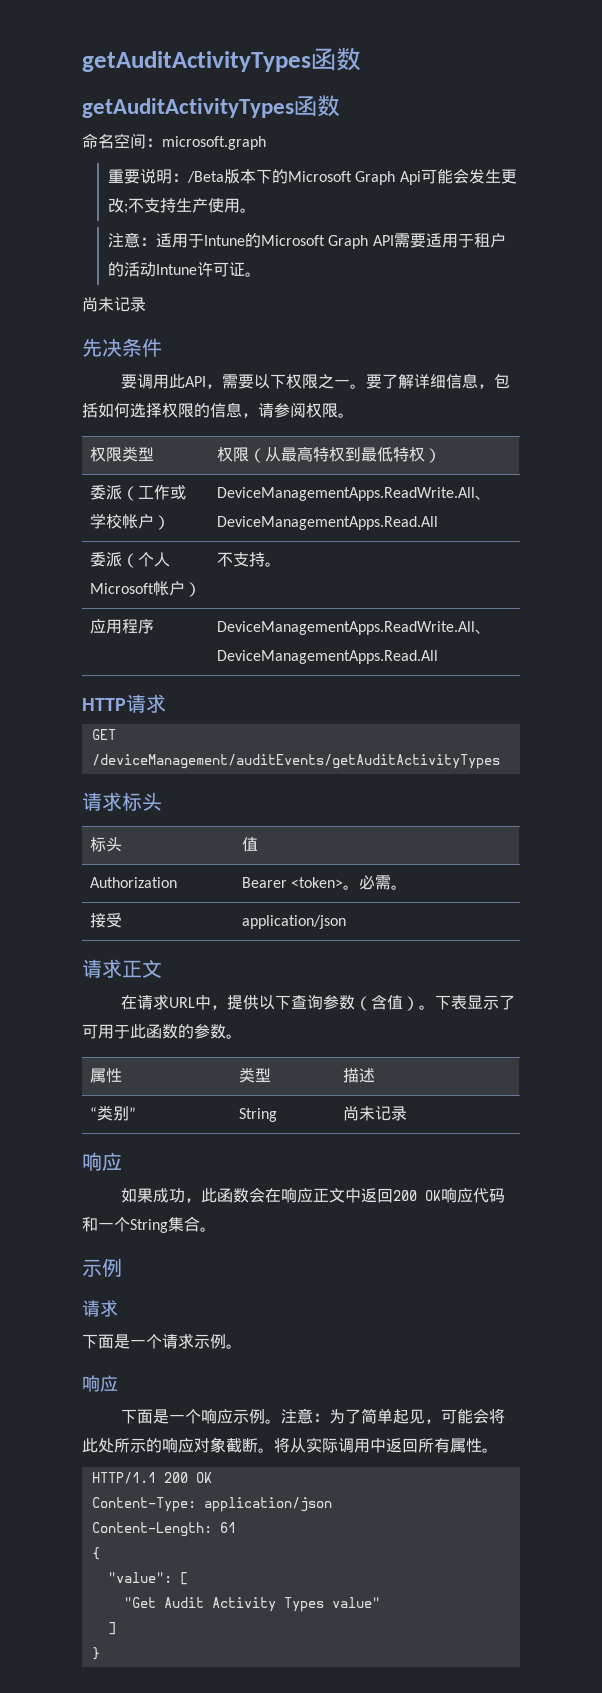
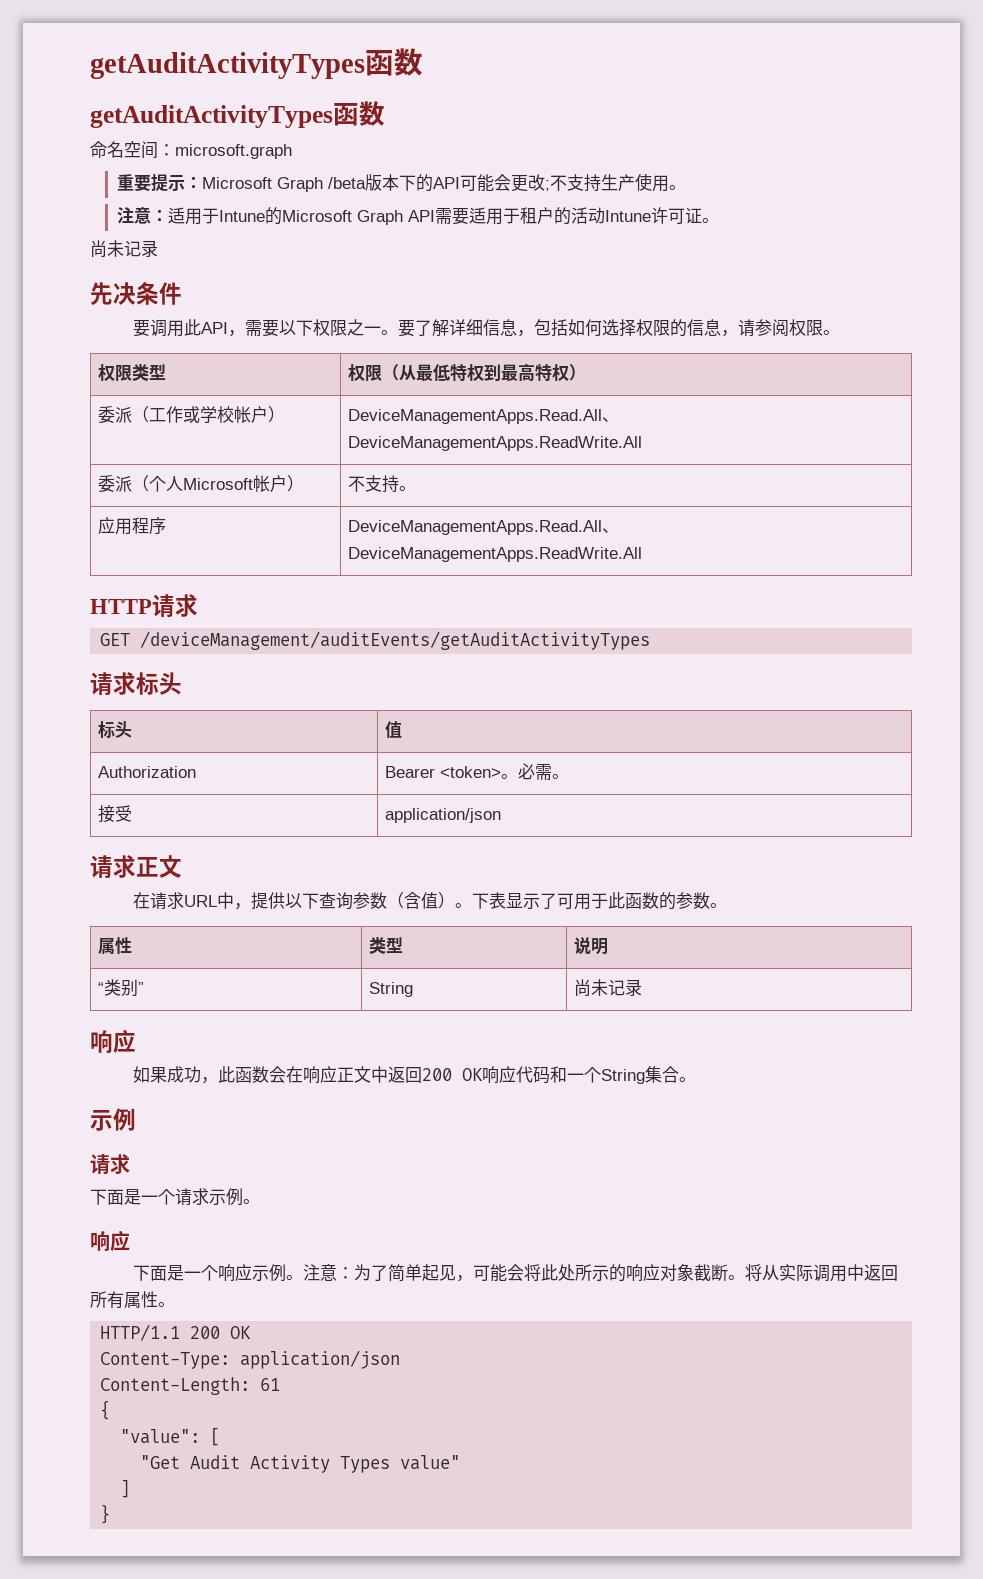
[140,168,501,185] 说明：/Beta版本下的Microsoft Graph Api可能会发生 -> [151,174,512,192] 提示：Microsoft Graph /beta版本下的API可能会
[297,446,314,462] 高 -> [433,364,451,381] 低
[377,447,394,462] 低 -> [518,363,536,381] 高
[217,487,492,501] [217,516,439,530] DeviceManagementApps.ReadWrite.All、DeviceManagementApps.Read.All -> [348,409,620,424] [348,436,643,451] DeviceManagementApps.Read.All、DeviceManagementApps.ReadWrite.All
[217,621,492,635] [217,650,439,664] DeviceManagementApps.ReadWrite.All、DeviceManagementApps.Read.All -> [348,520,620,535] [348,547,643,562] DeviceManagementApps.Read.All、DeviceManagementApps.ReadWrite.All
[343,1068,376,1083] 描述 -> [574,937,609,955] 说明

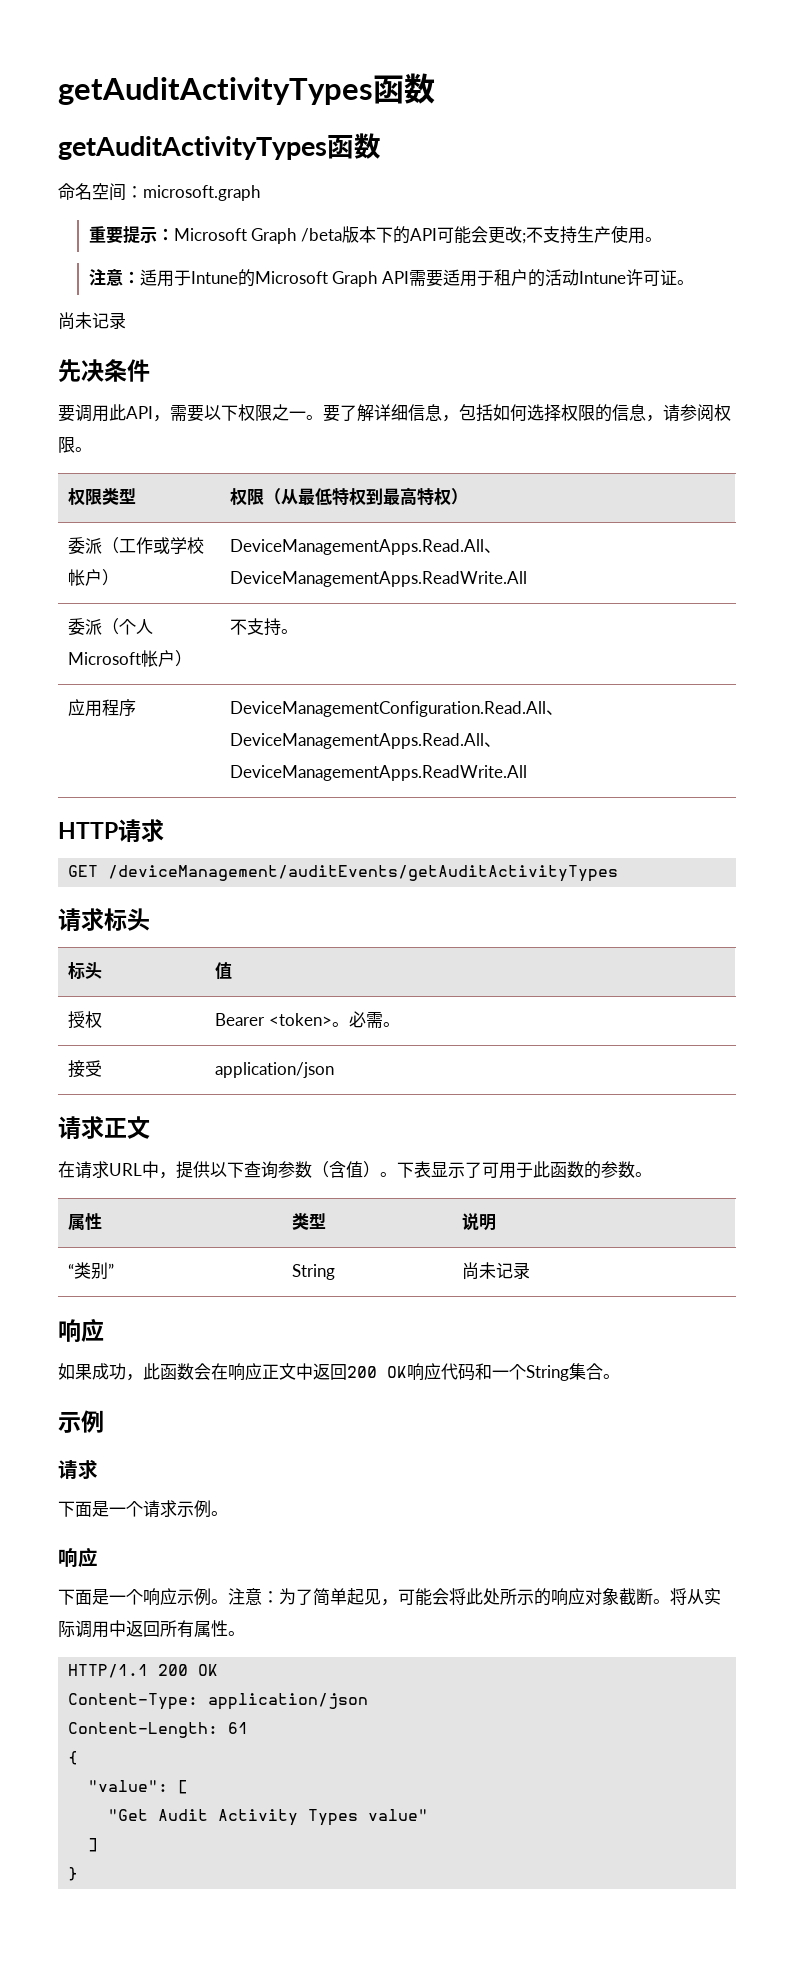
(167, 526) none -> [229,701,563,717] DeviceManagementConfiguration.Read.All、
[98,766,197,778] Authorization -> [67,1011,102,1029] 授权

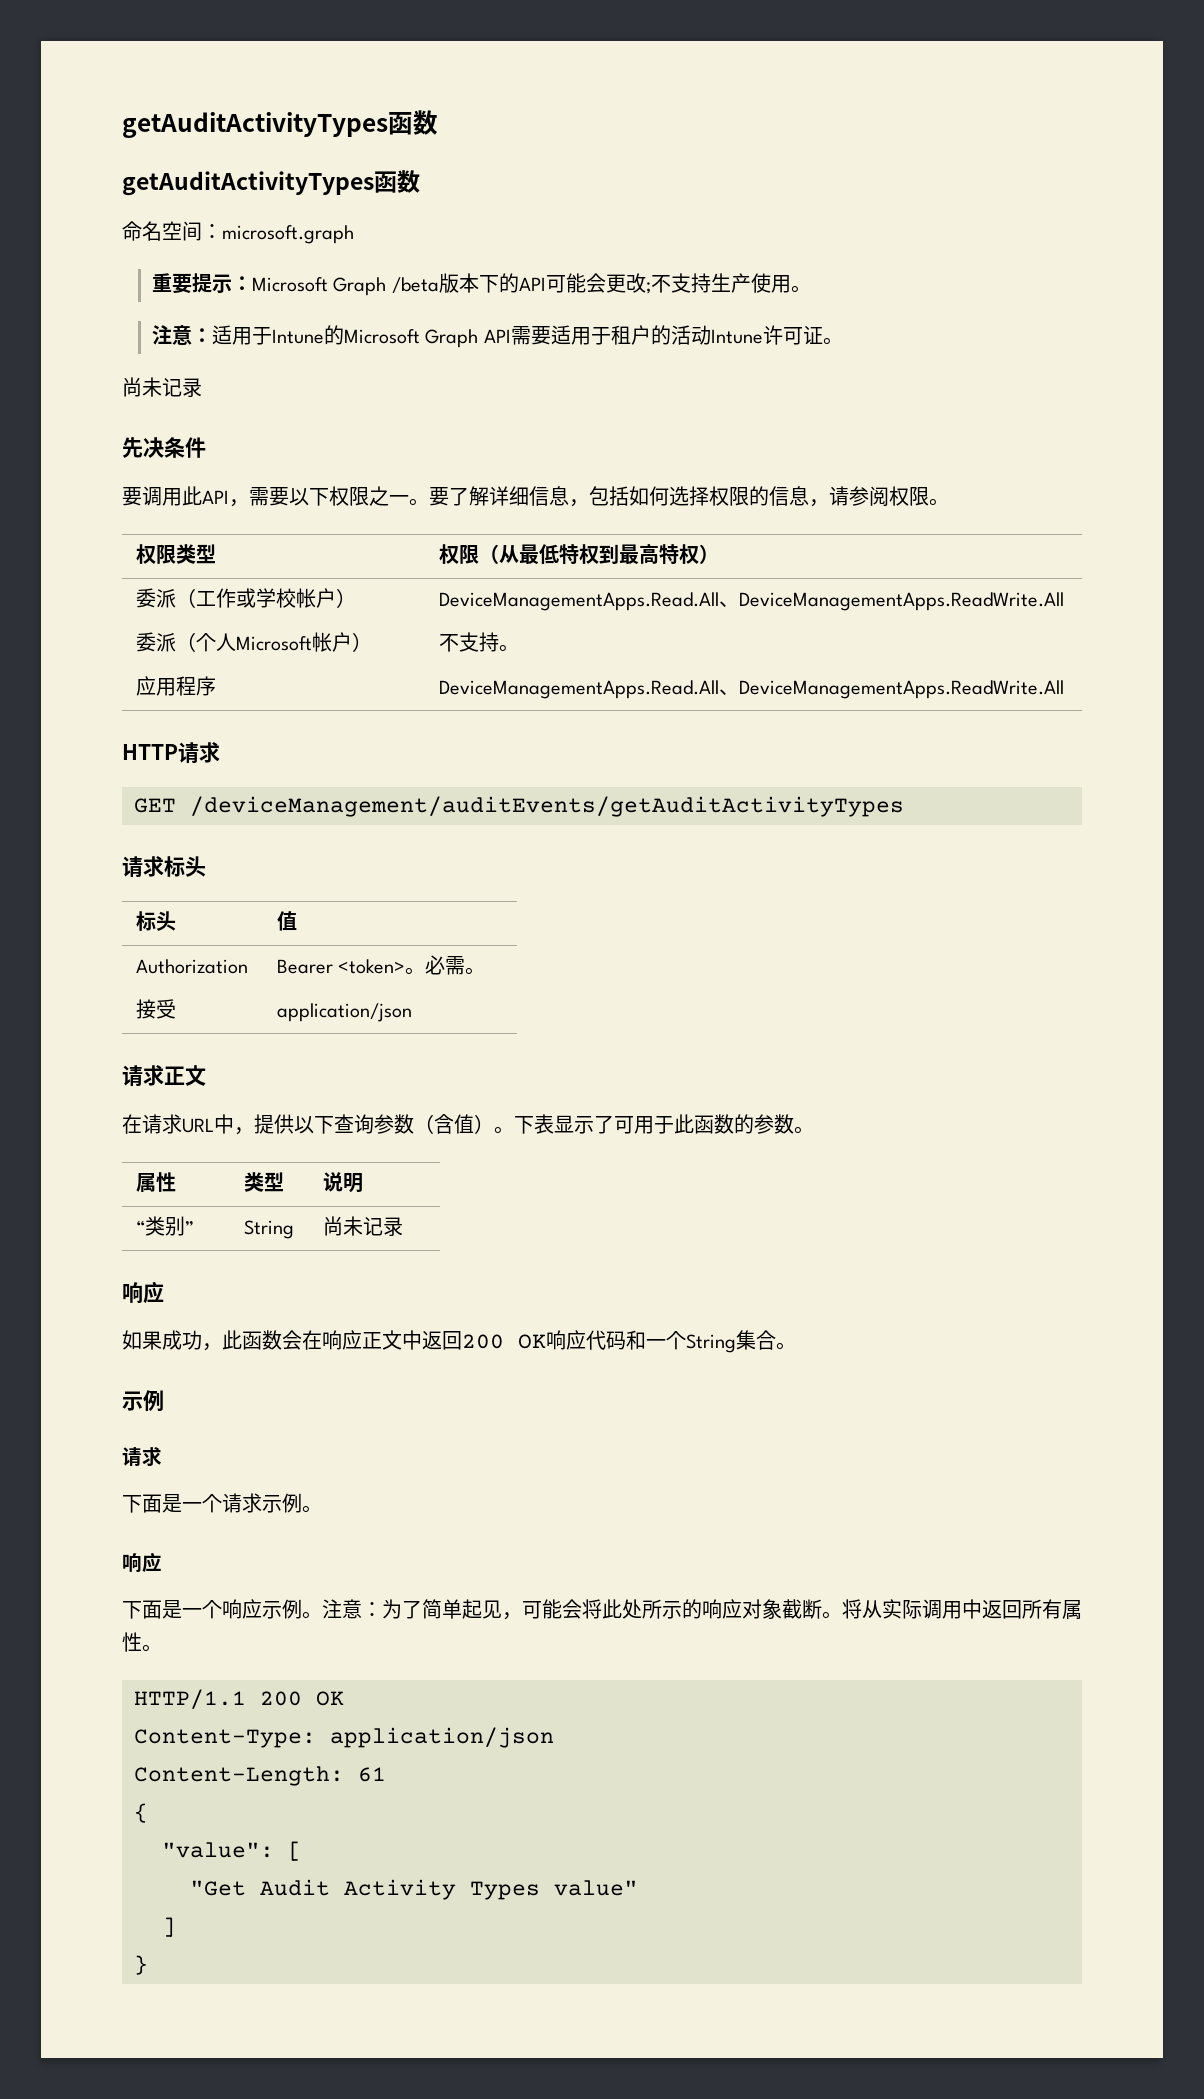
[229,701,563,717] DeviceManagementConfiguration.Read.All、 -> (217, 686) none
[67,1011,102,1029] 授权 -> [136,959,249,974] Authorization

